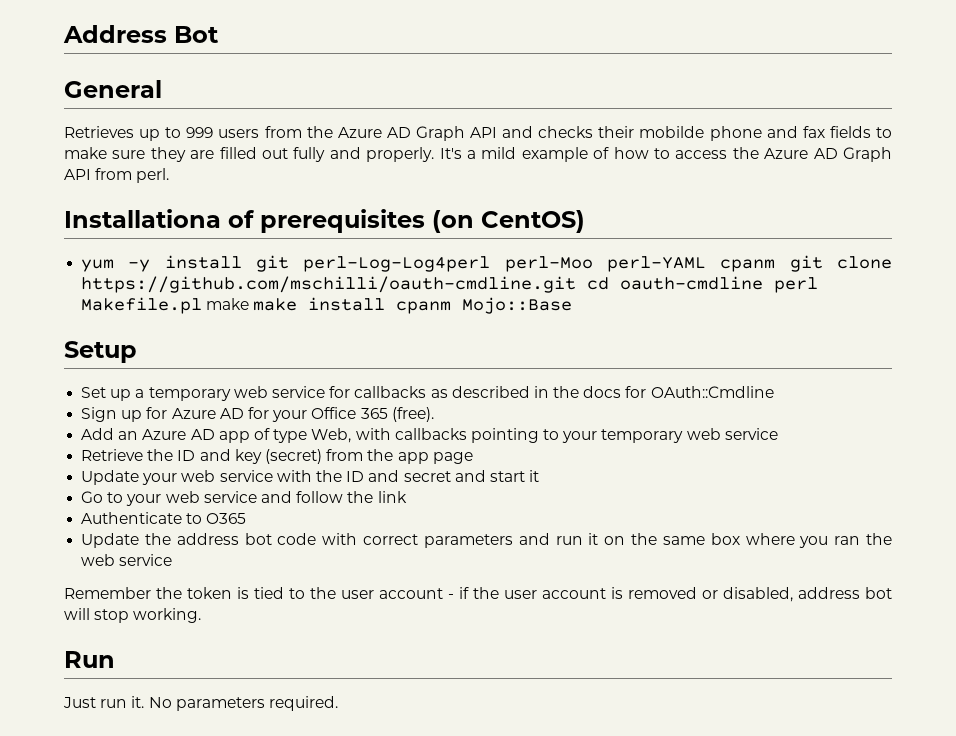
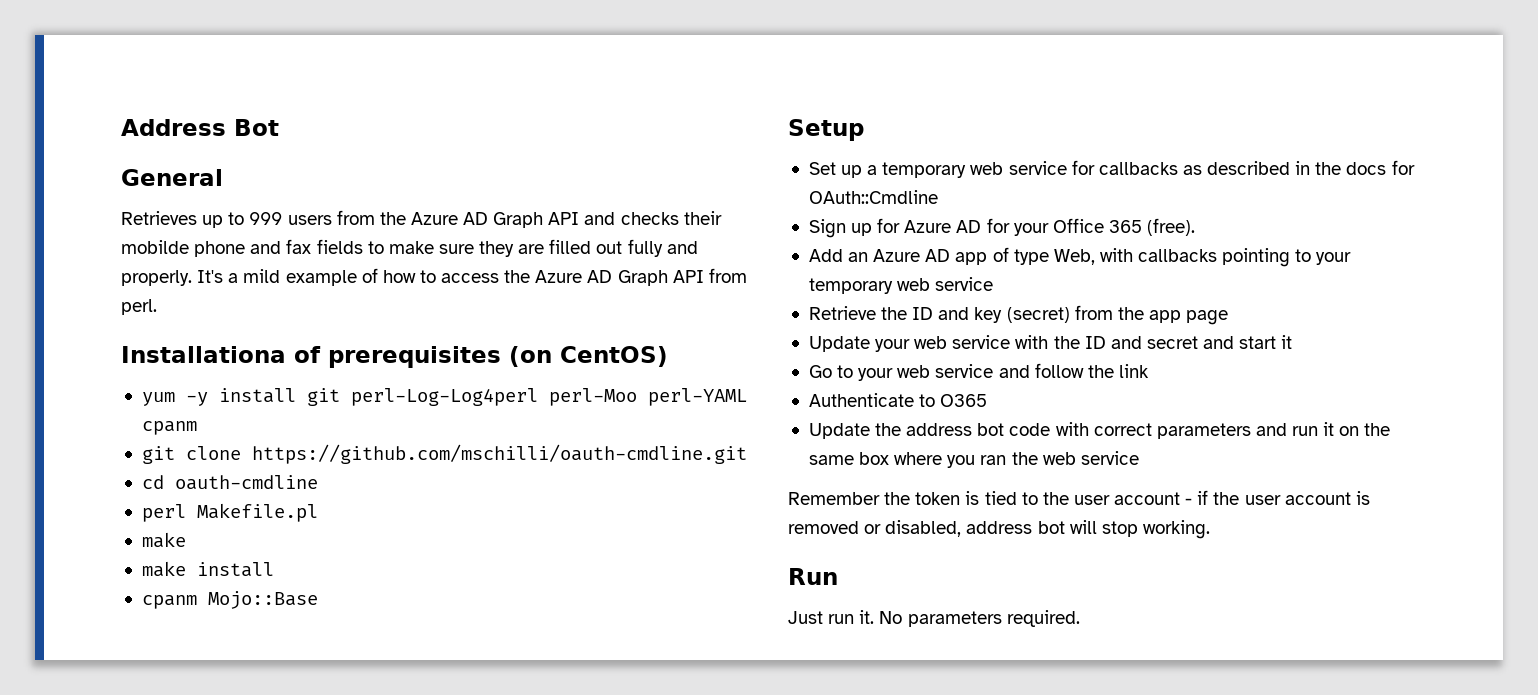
(776, 265) none -> (197, 428) //
(577, 284) none -> (747, 454) //
(764, 283) none -> (318, 482) //
[206,298,250,310] make -> [141,532,186,548] // make //
(386, 304) none -> (274, 569) //

